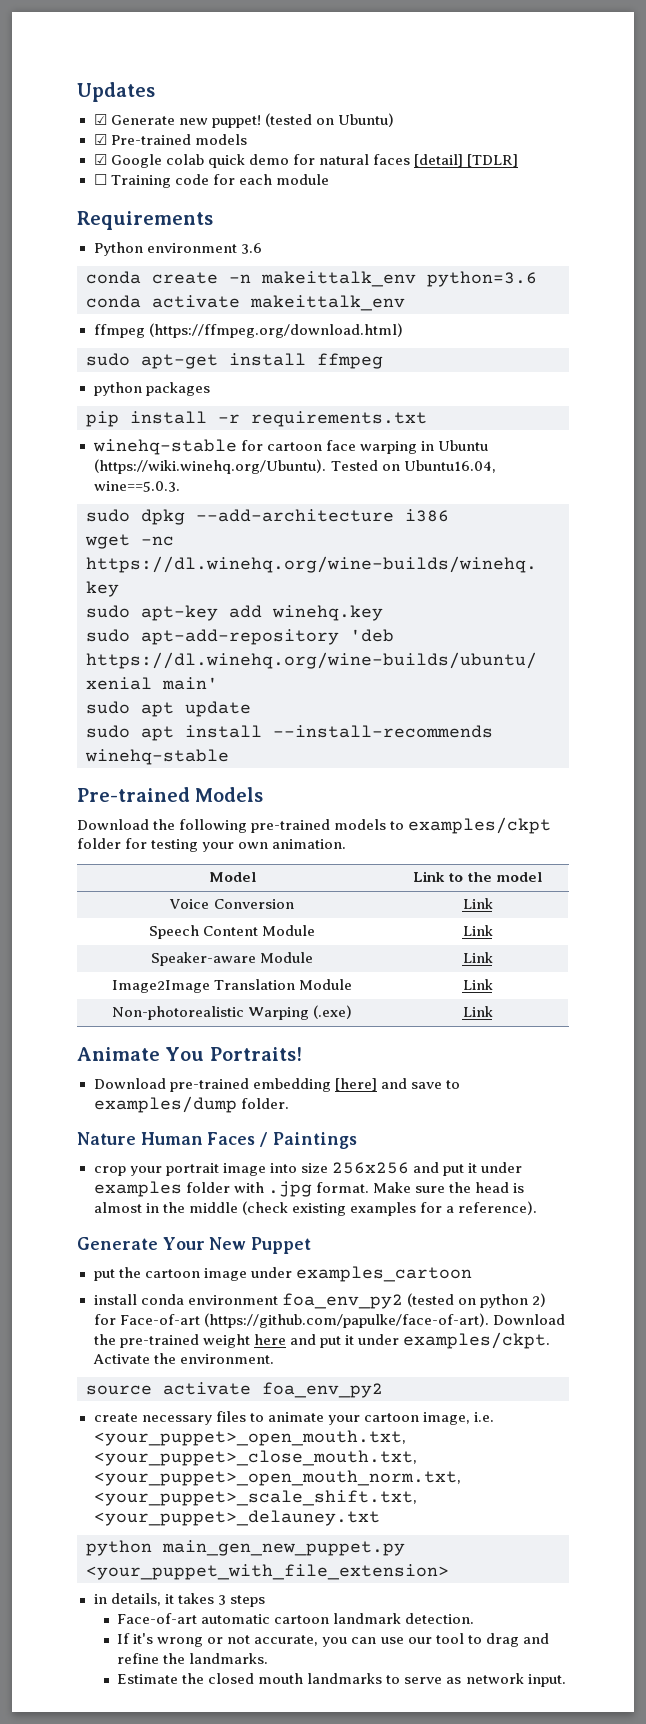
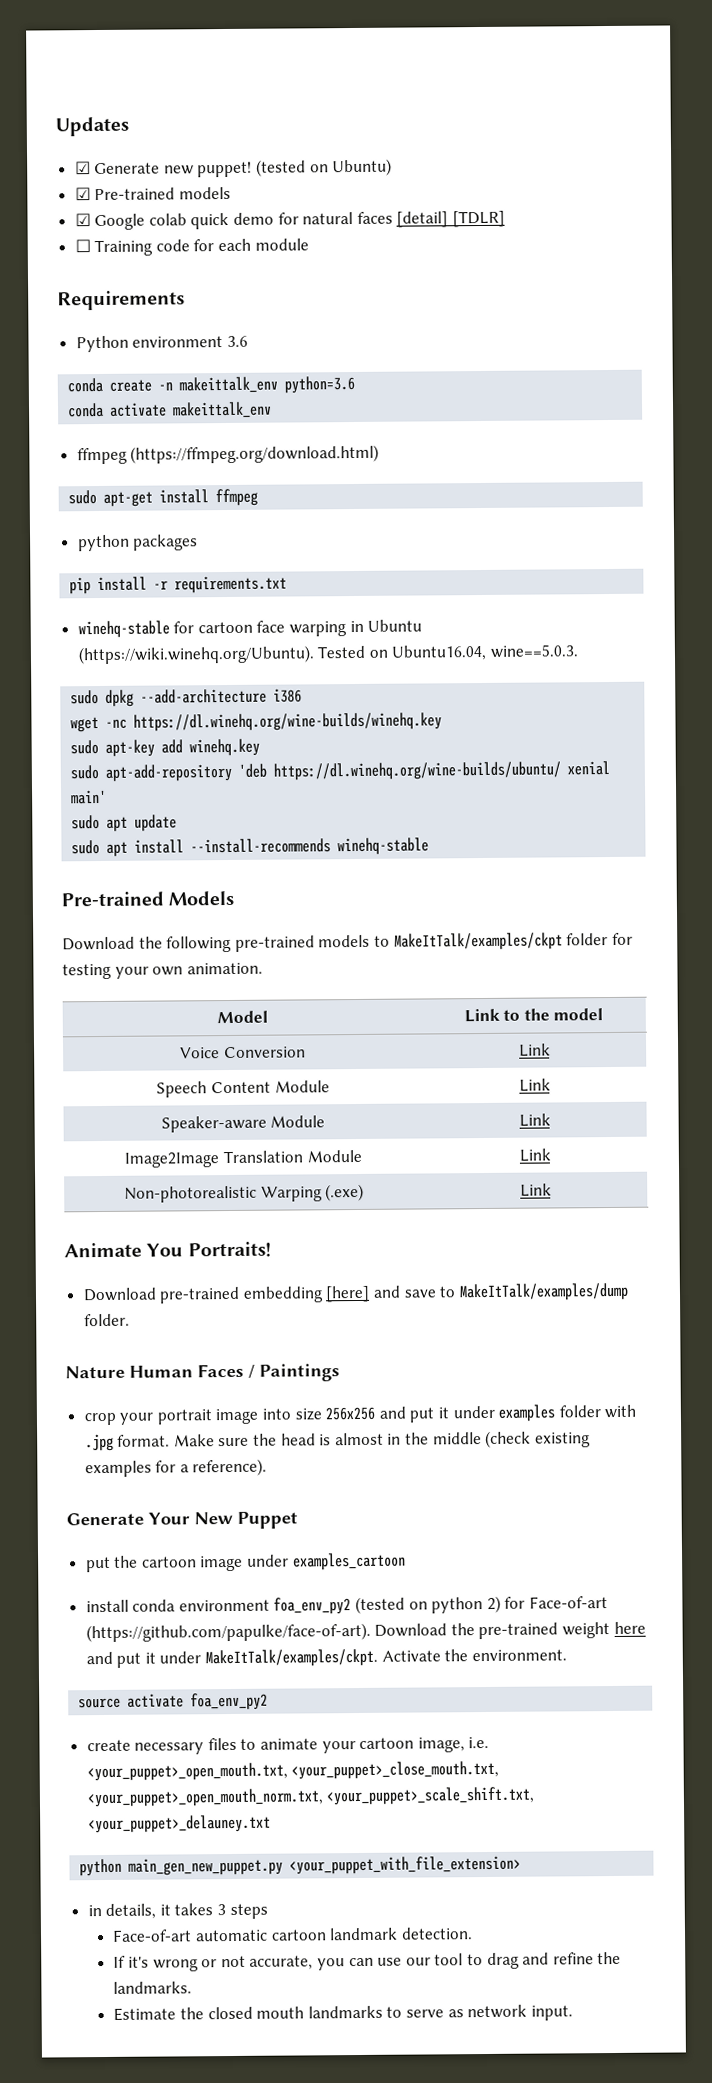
[408,817,552,834] examples/ckpt -> [393,932,563,951] MakeItTalk/examples/ckpt
[93,1096,237,1113] examples/dump -> [458,1282,629,1302] MakeItTalk/examples/dump
[402,1332,550,1349] examples/ckpt. -> [205,1648,379,1668] MakeItTalk/examples/ckpt.

